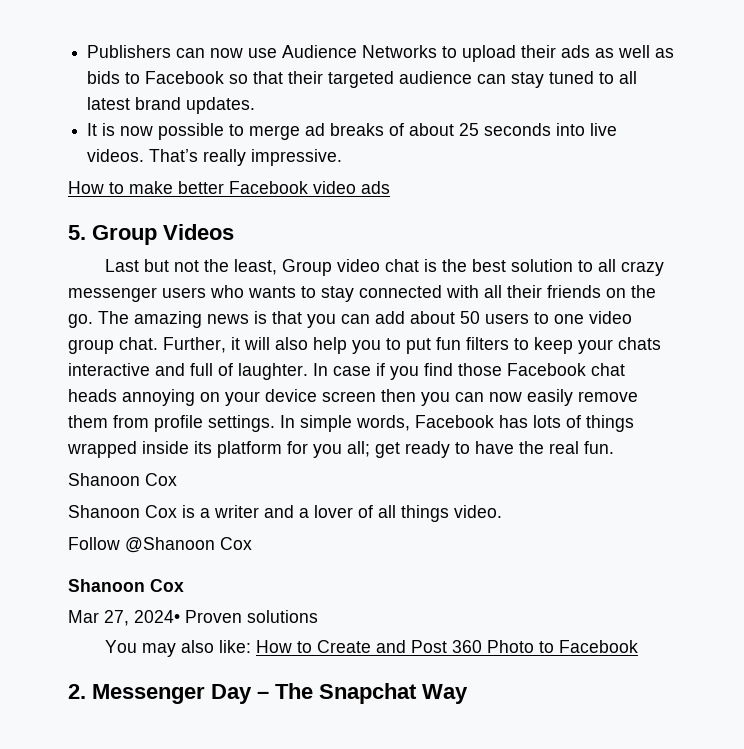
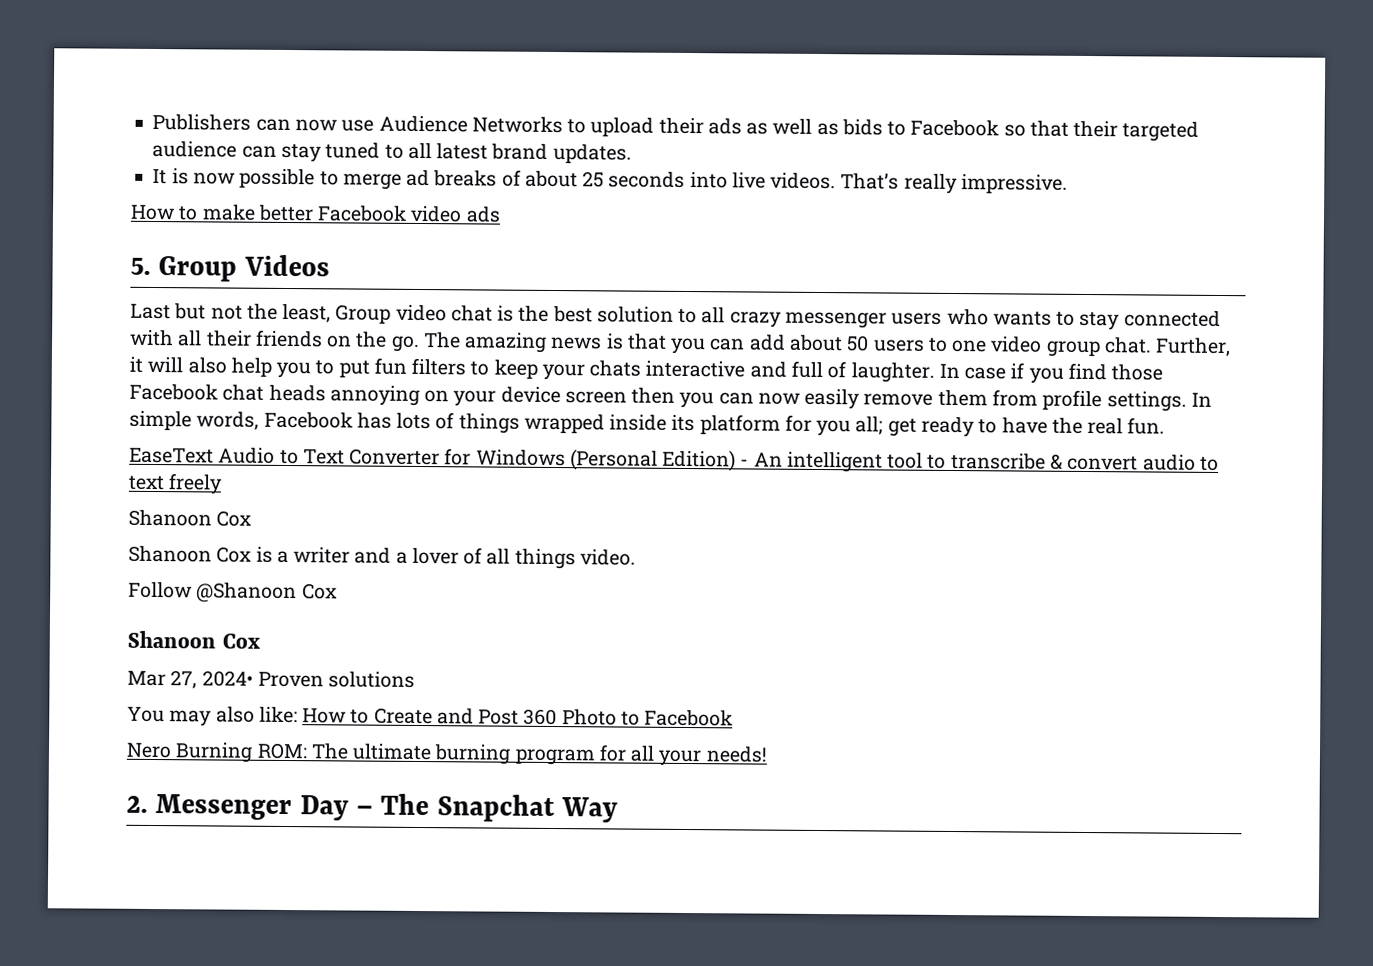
(614, 447) none -> [129,447,1219,473] [128,473,224,495] // EaseText Audio to Text Converter for Windows (Personal Edition) - An intelligent tool to transcribe & convert audio to text freely
(639, 646) none -> [126,742,768,767] // Nero Burning ROM: The ultimate burning program for all your needs!

